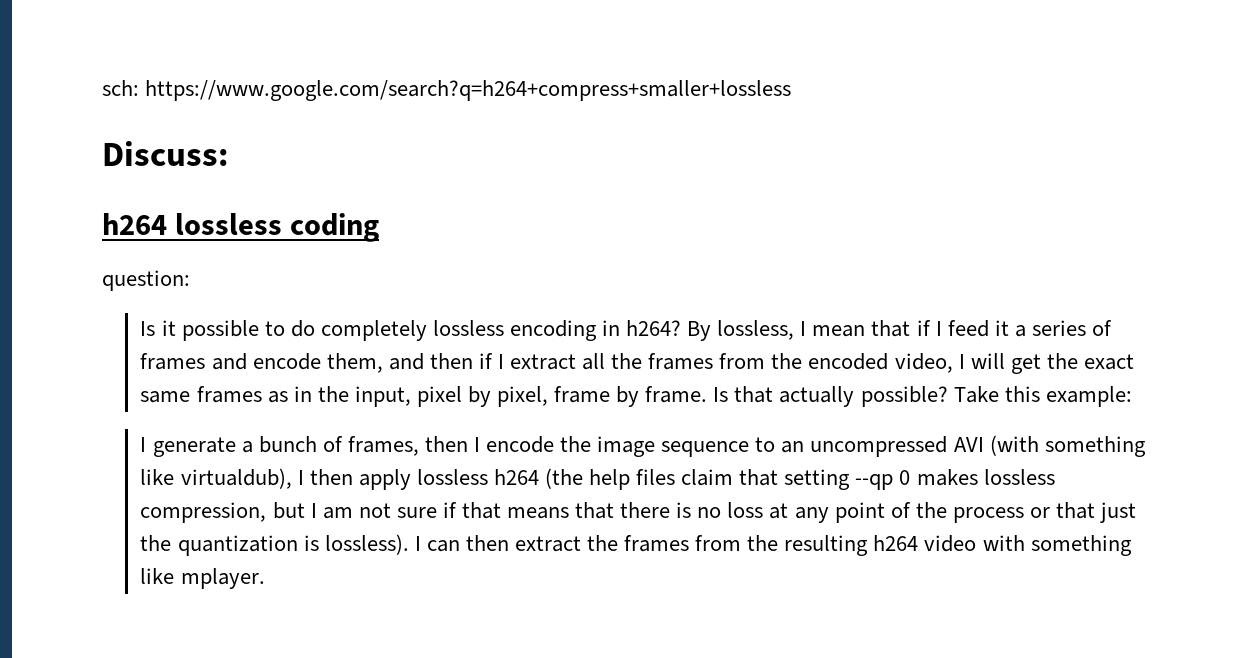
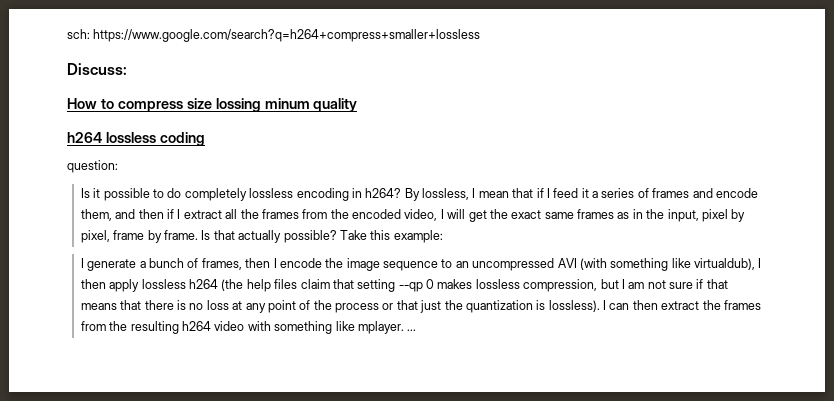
(229, 153) none -> [67,98,358,112] // How to compress size lossing minum quality
(265, 578) none -> [407,329,417,331] ...

